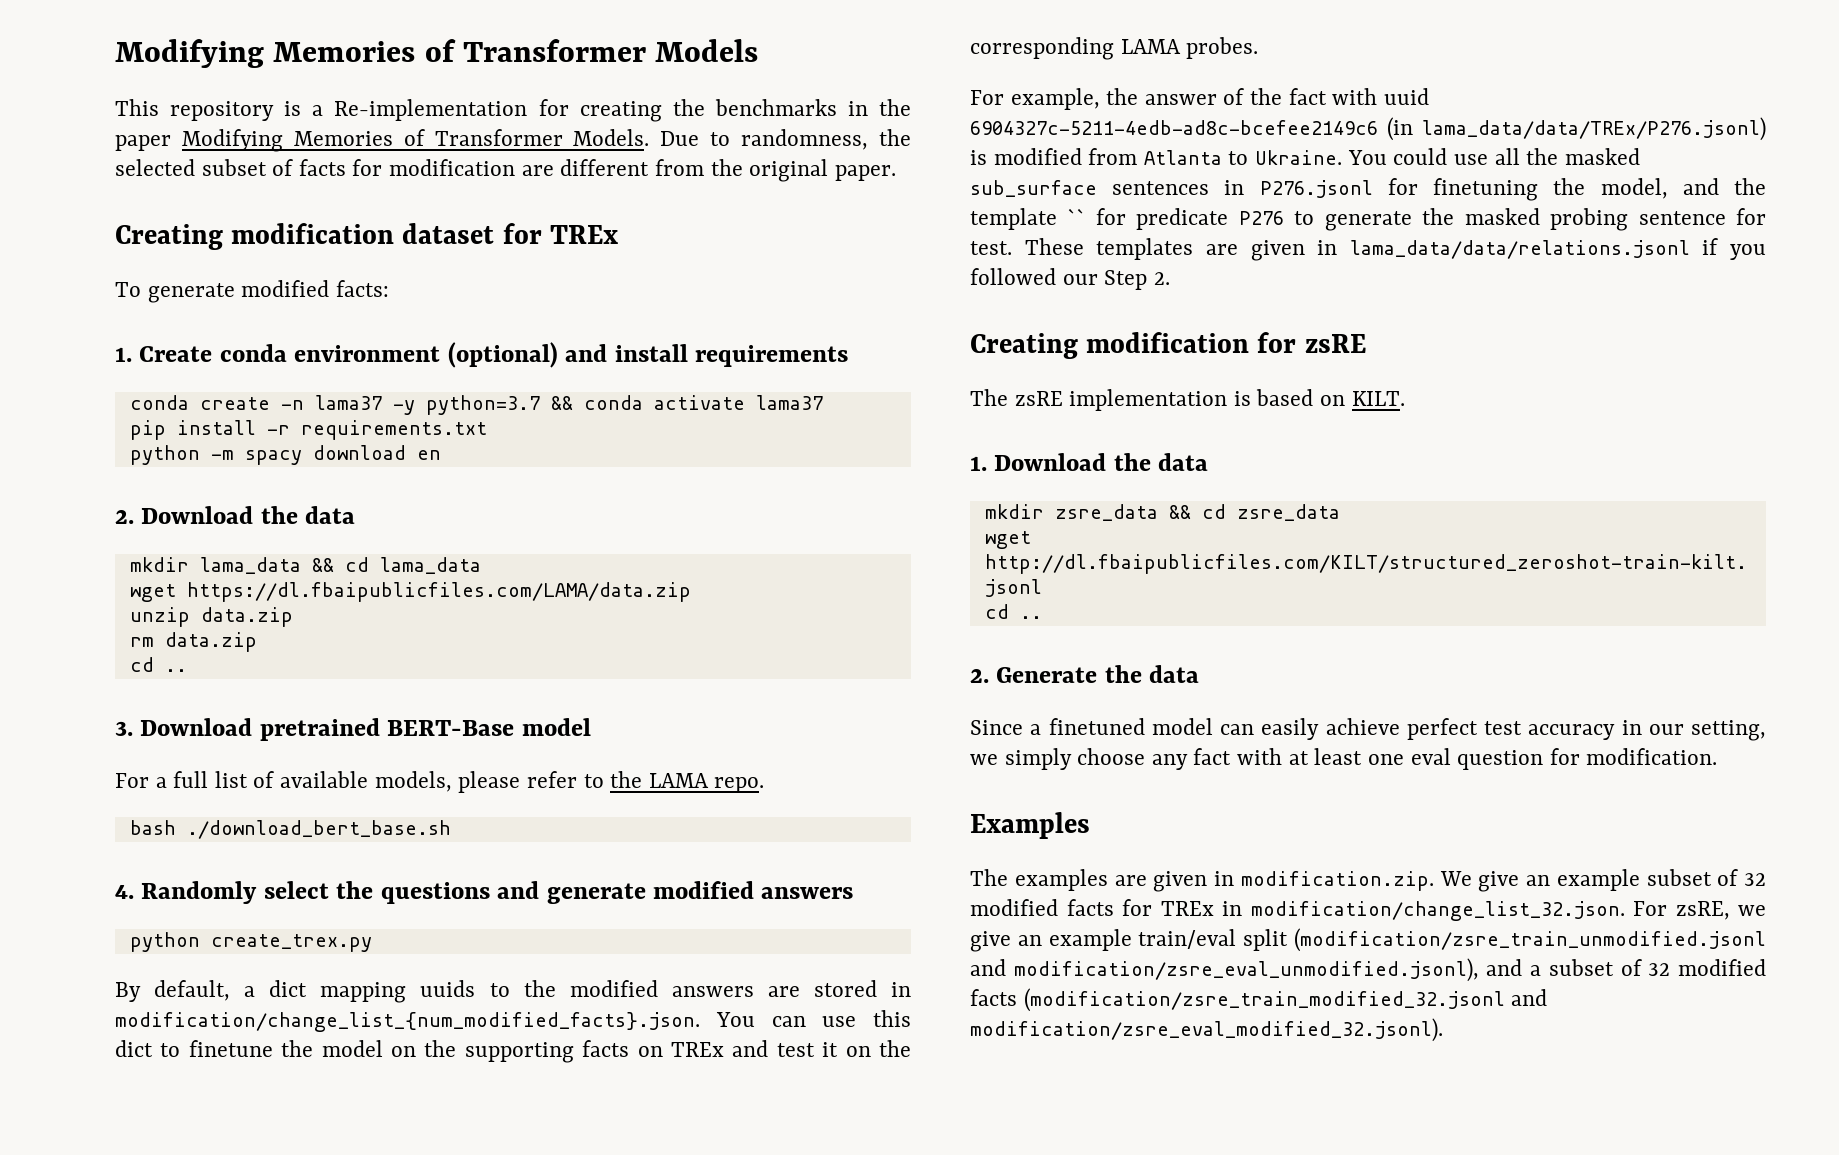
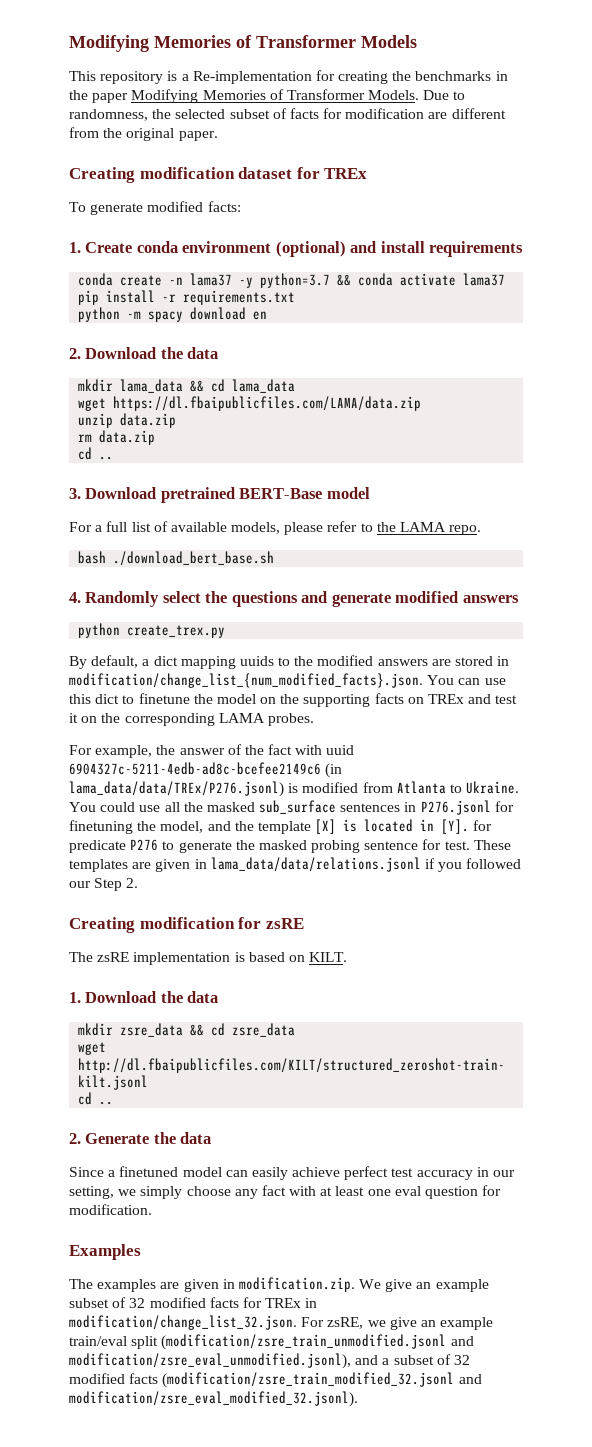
[1067,208,1086,225] `` -> [315,819,470,834] [X] is located in [Y].

